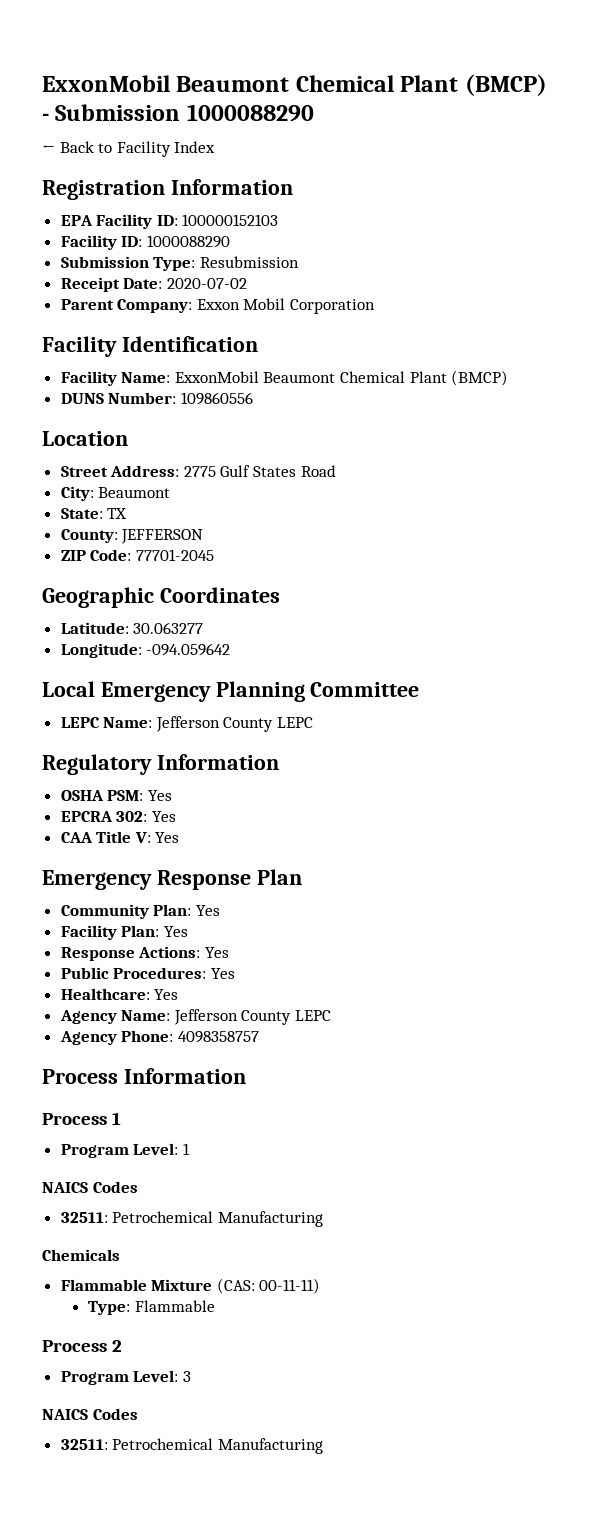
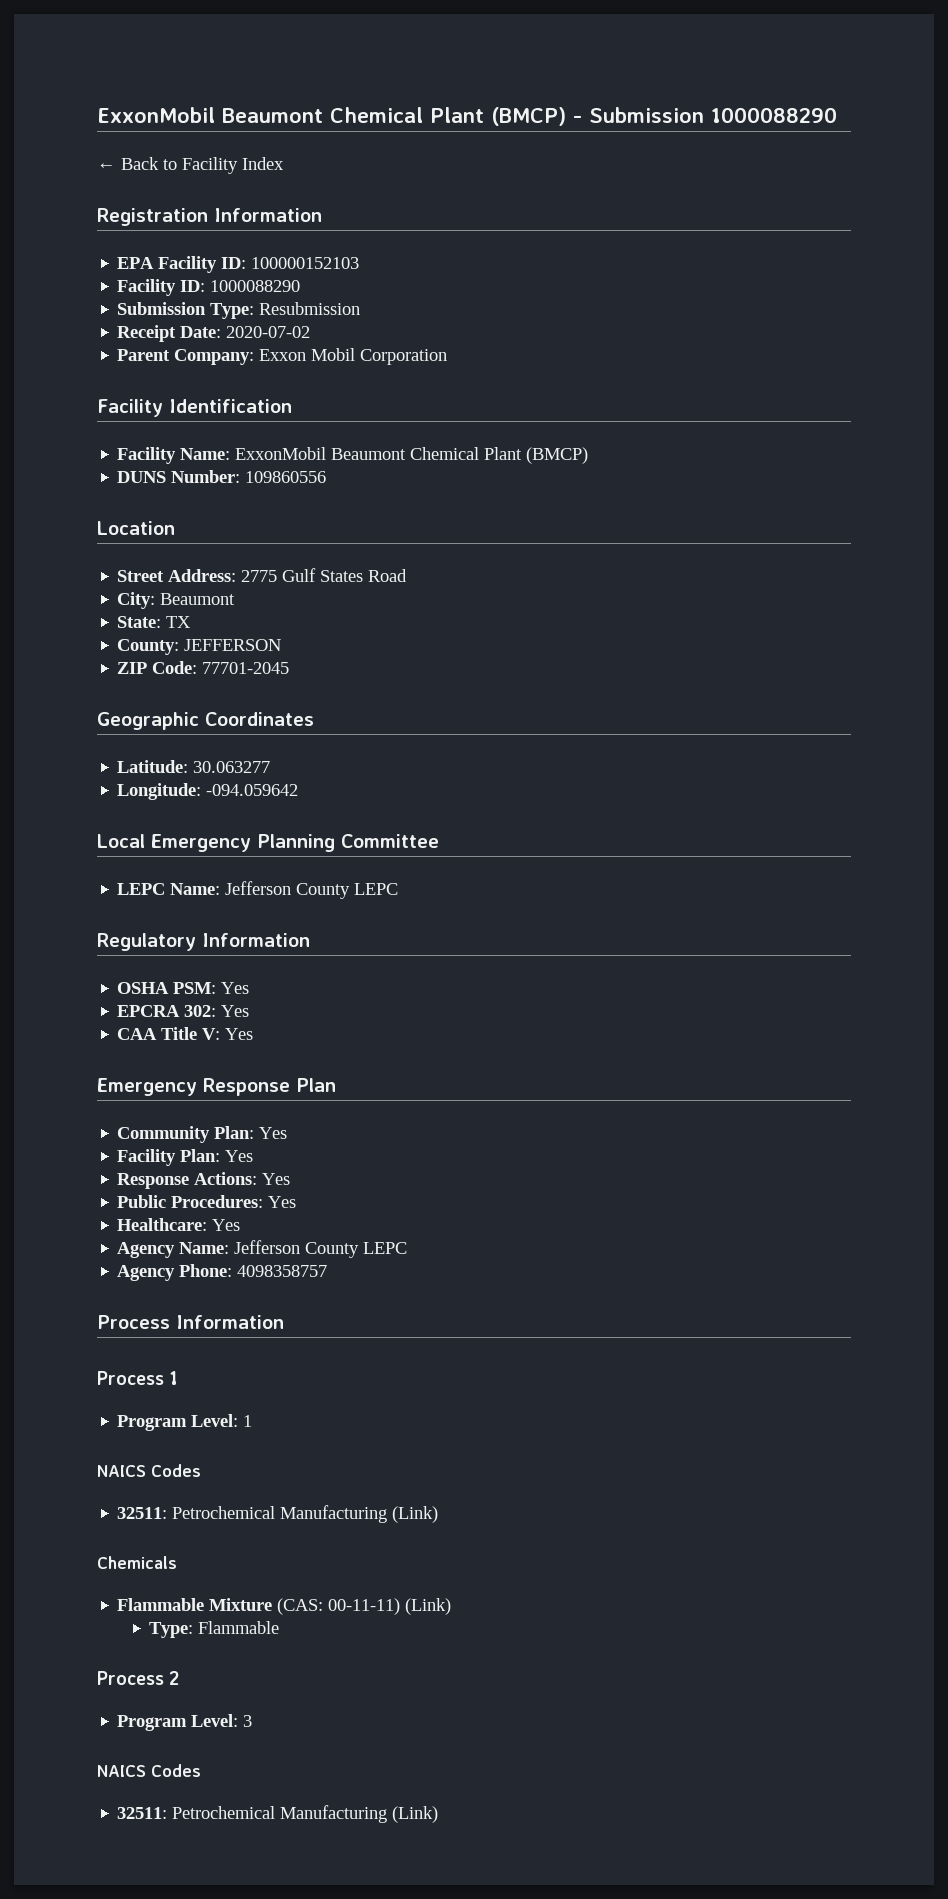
(323, 1219) none -> [392,1506,439,1523] (Link)
(321, 1286) none -> [405,1598,452,1615] (Link)
(323, 1446) none -> [392,1806,439,1823] (Link)

